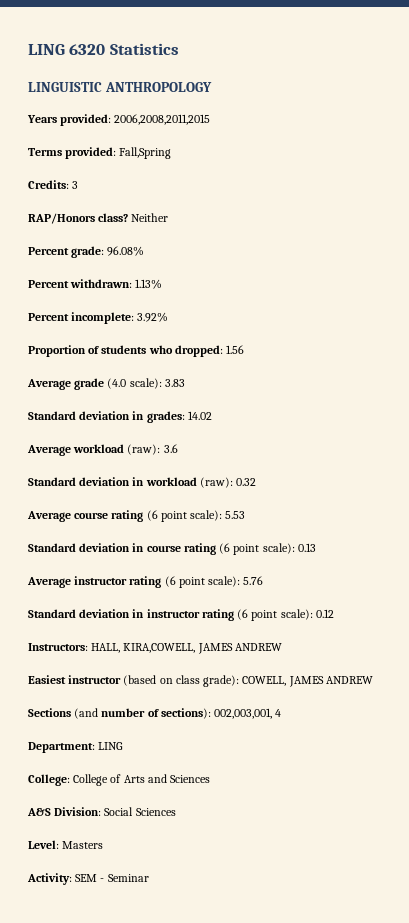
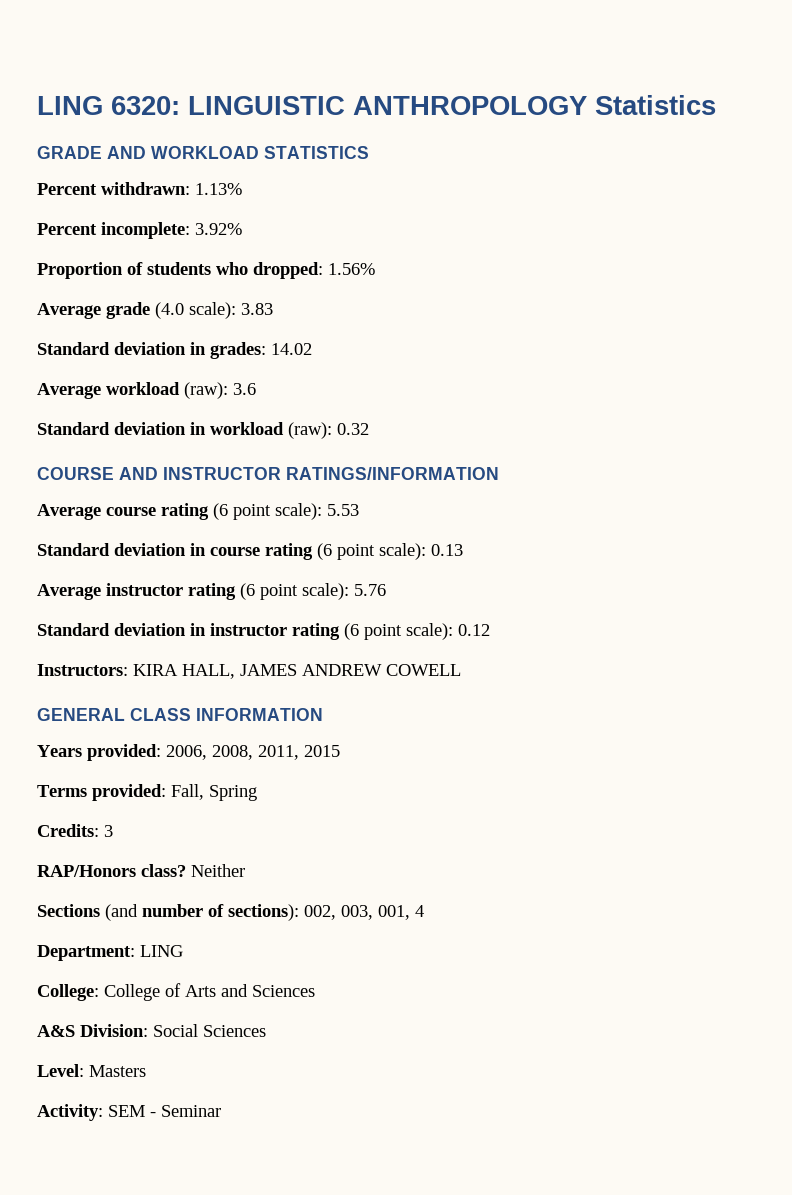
[28,43,179,55] [28,82,212,92] [27,114,211,126] [28,147,172,159] [28,180,79,189] [28,213,169,224] [28,246,145,258] LING 6320 Statistics // LINGUISTIC ANTHROPOLOGY // Years provided: 2006,2008,2011,2015 // Terms provided: Fall,Spring // Credits: 3 // RAP/Honors class? Neither // Percent grade: 96.08% -> [37,95,716,115] [37,146,369,159] LING 6320: LINGUISTIC ANTHROPOLOGY Statistics // GRADE AND WORKLOAD STATISTICS
[226,345,245,354] 1.56 -> [328,263,375,275] 1.56%
(257, 482) none -> [37,467,499,480] // COURSE AND INSTRUCTOR RATINGS/INFORMATION
[91,643,282,654] [28,675,373,687] HALL, KIRA,COWELL, JAMES ANDREW // Easiest instructor (based on class grade): COWELL, JAMES ANDREW -> [133,664,461,679] [37,708,323,721] [37,744,340,761] [37,784,257,801] [37,824,113,837] [37,864,245,877] KIRA HALL, JAMES ANDREW COWELL // GENERAL CLASS INFORMATION // Years provided: 2006, 2008, 2011, 2015 // Terms provided: Fall, Spring // Credits: 3 // RAP/Honors class? Neither
[214,708,273,719] 002,003,001, -> [304,905,410,920] 002, 003, 001,

